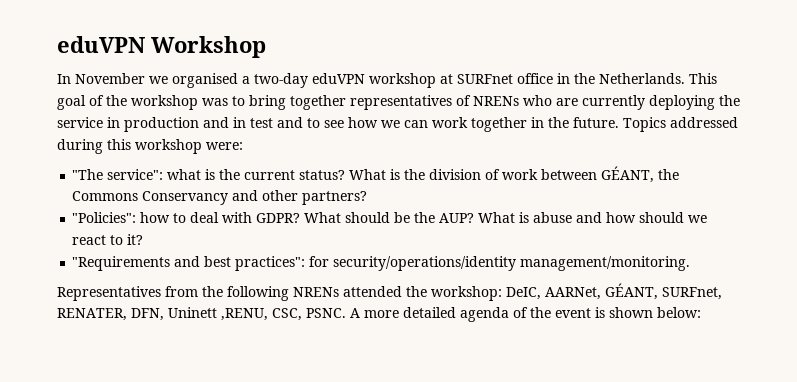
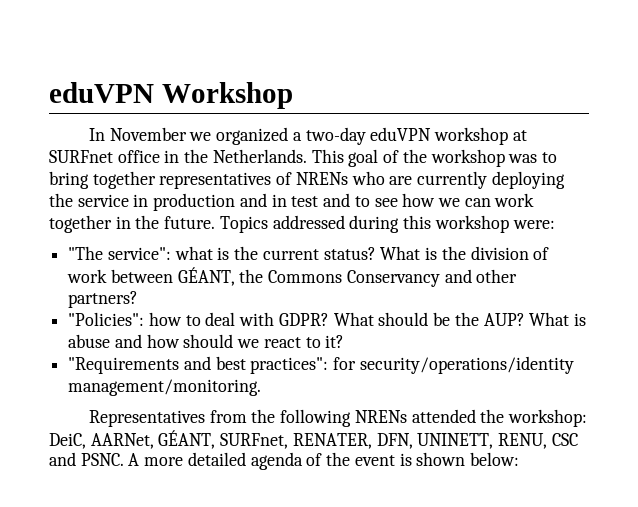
[172,73,238,88] organised -> [216,127,289,145] organized
[506,287,541,300] DeIC, -> [49,433,86,449] DeiC,
[168,307,302,321] Uninett ,RENU, CSC, -> [417,433,578,449] [49,452,76,466] UNINETT, RENU, CSC and

